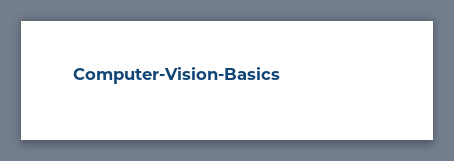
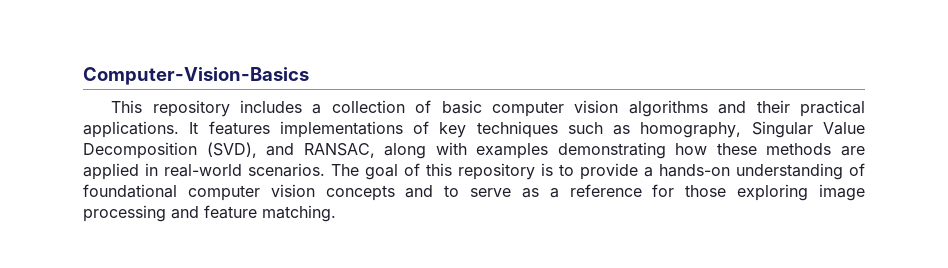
(280, 75) none -> [111,100,866,117] [83,121,865,138] [83,142,865,159] [83,163,865,180] [83,184,865,201] [83,205,336,222] // This repository includes a collection of basic computer vision algorithms and their practical applications. It features implementations of key techniques such as homography, Singular Value Decomposition (SVD), and RANSAC, along with examples demonstrating how these methods are applied in real-world scenarios. The goal of this repository is to provide a hands-on understanding of foundational computer vision concepts and to serve as a reference for those exploring image processing and feature matching.

